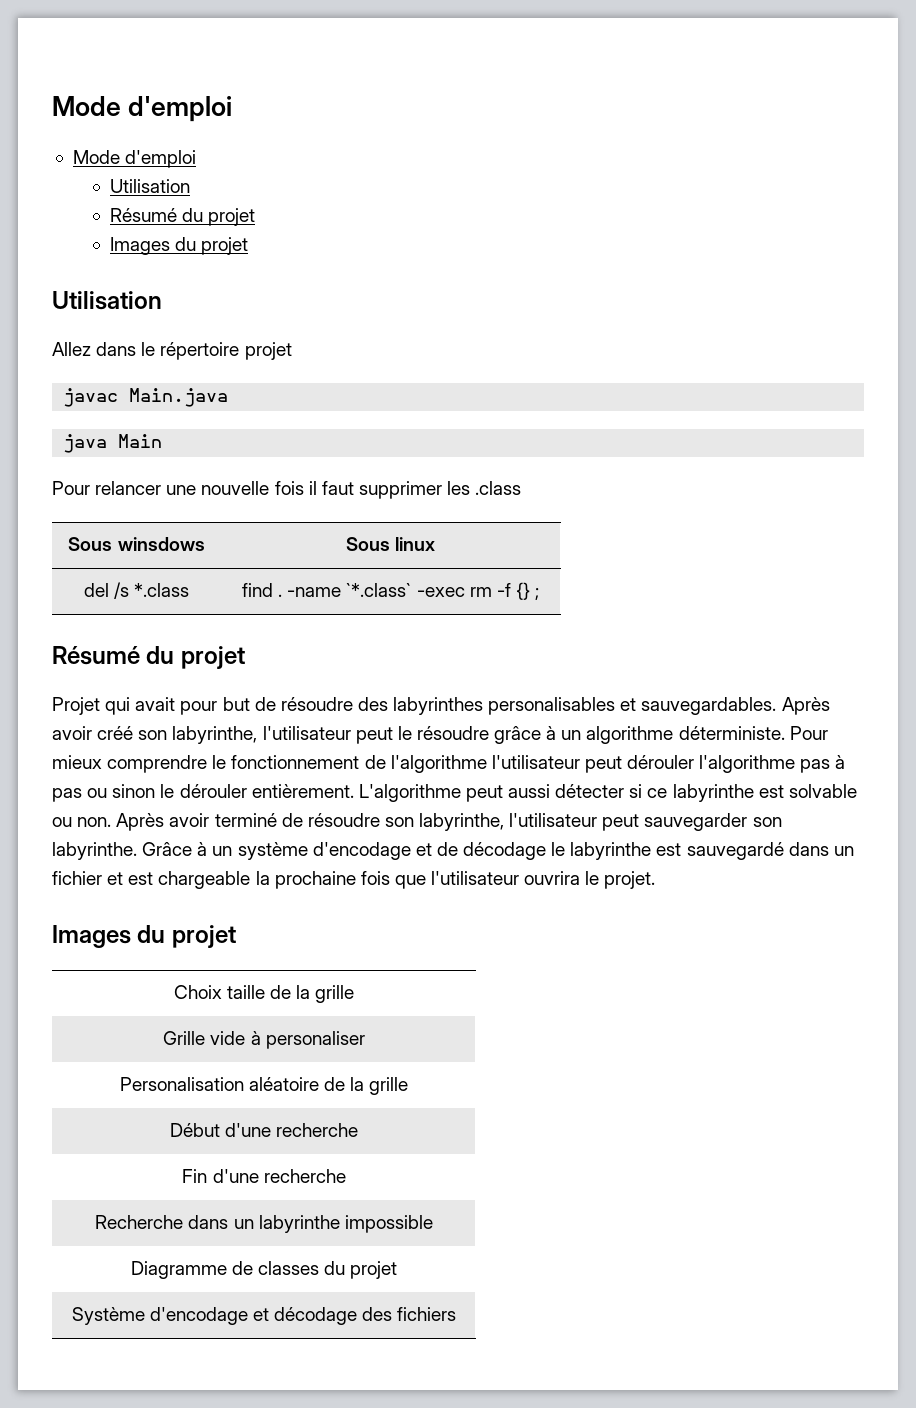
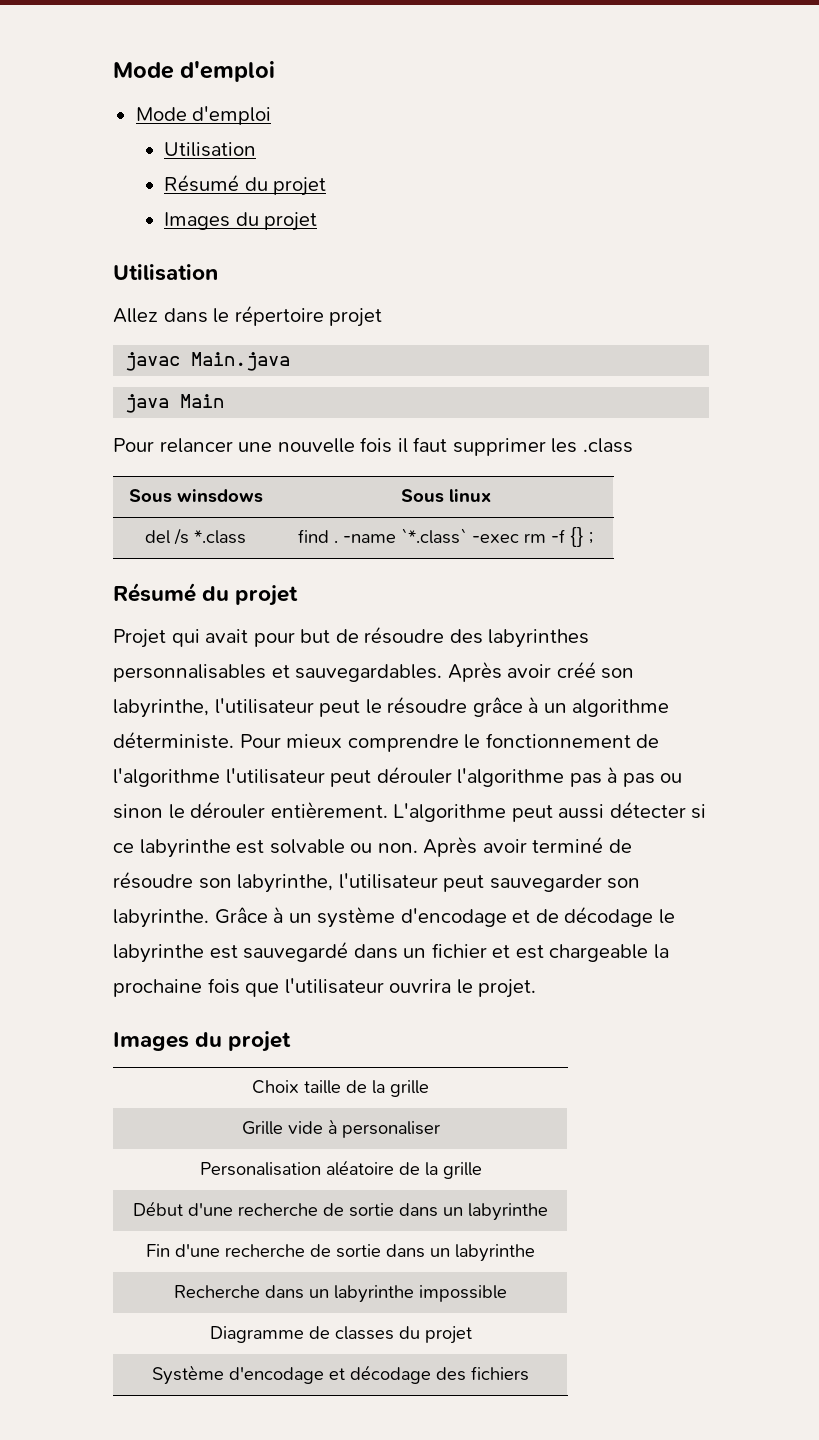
[488,697,616,715] personalisables -> [113,664,266,682] personnalisables
[182,1169,346,1183] // Fin d'une recherche -> [323,1203,548,1221] [146,1244,535,1262] de sortie dans un labyrinthe // Fin d'une recherche de sortie dans un labyrinthe

